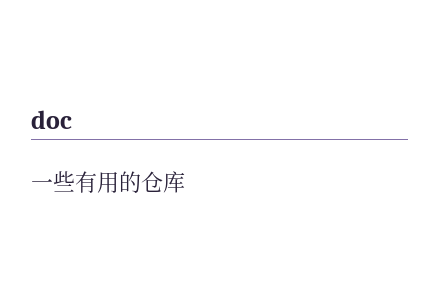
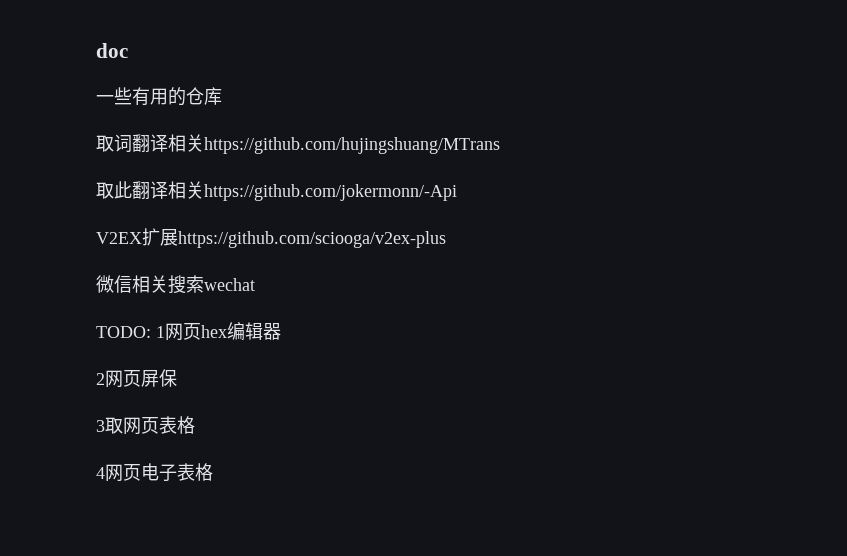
(185, 182) none -> [96,134,500,154] [96,181,457,201] [96,228,446,248] [96,275,255,294] [96,322,281,341] [96,369,177,388] [96,416,195,435] [96,463,213,482] // 取词翻译相关https://github.com/hujingshuang/MTrans // 取此翻译相关https://github.com/jokermonn/-Api // V2EX扩展https://github.com/sciooga/v2ex-plus // 微信相关搜索wechat // TODO: 1网页hex编辑器 // 2网页屏保 // 3取网页表格 // 4网页电子表格

